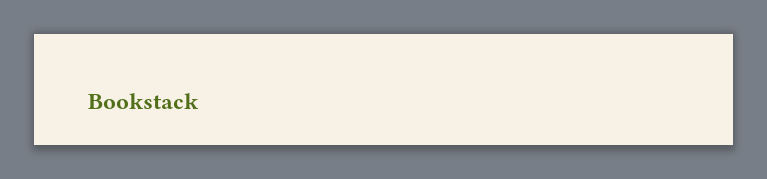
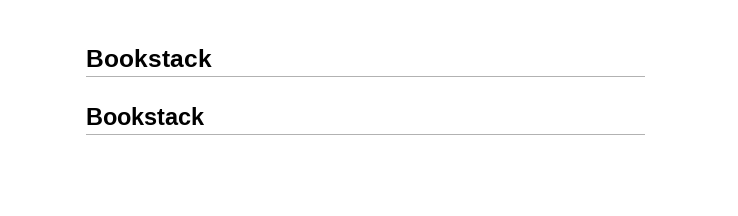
[88,93,199,109] Bookstack -> [86,49,212,67] [86,107,205,125] Bookstack // Bookstack

